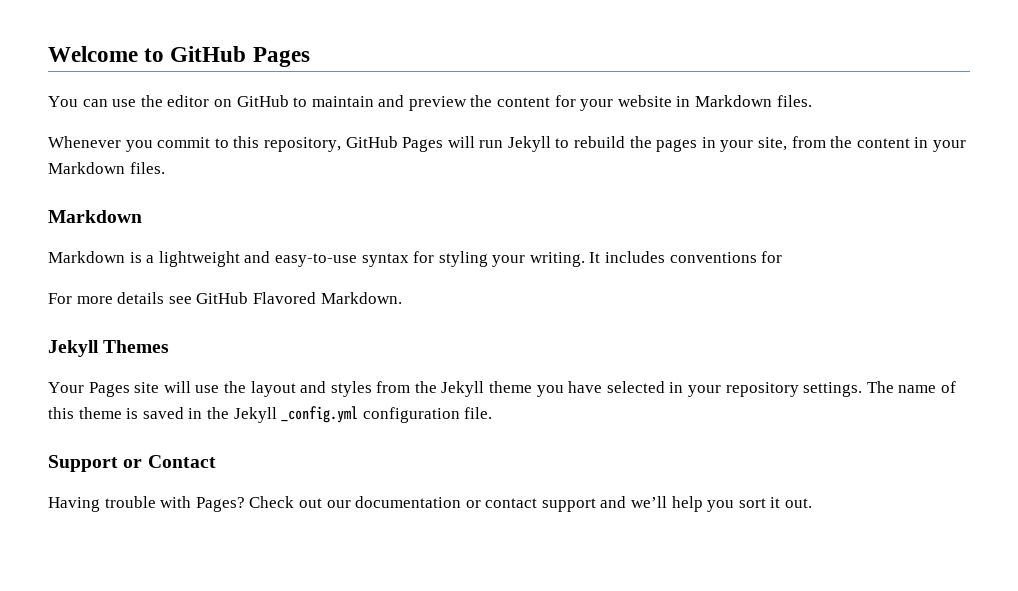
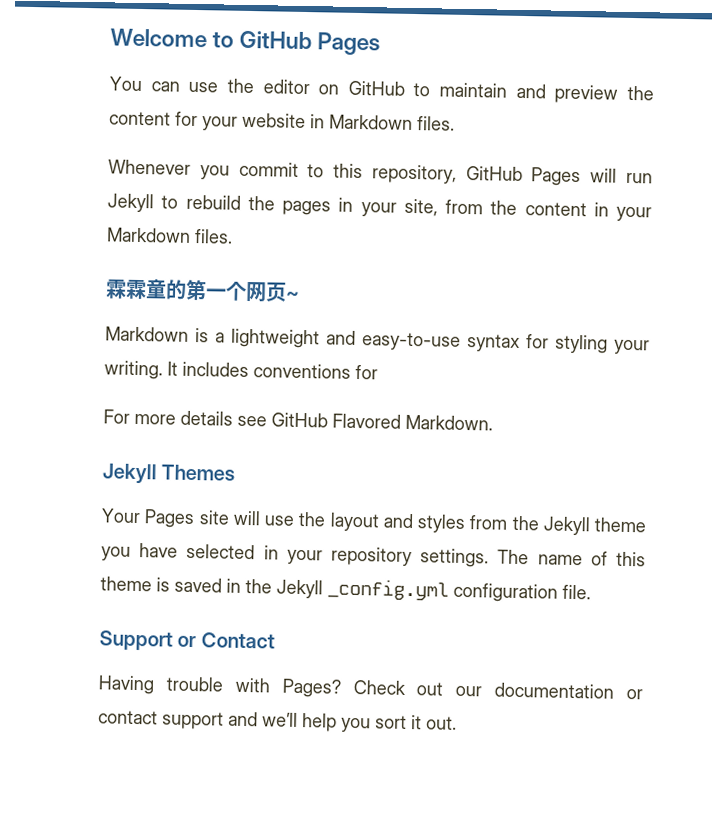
[48,210,142,223] Markdown -> [105,279,300,303] 霖霖童的第一个网页~

